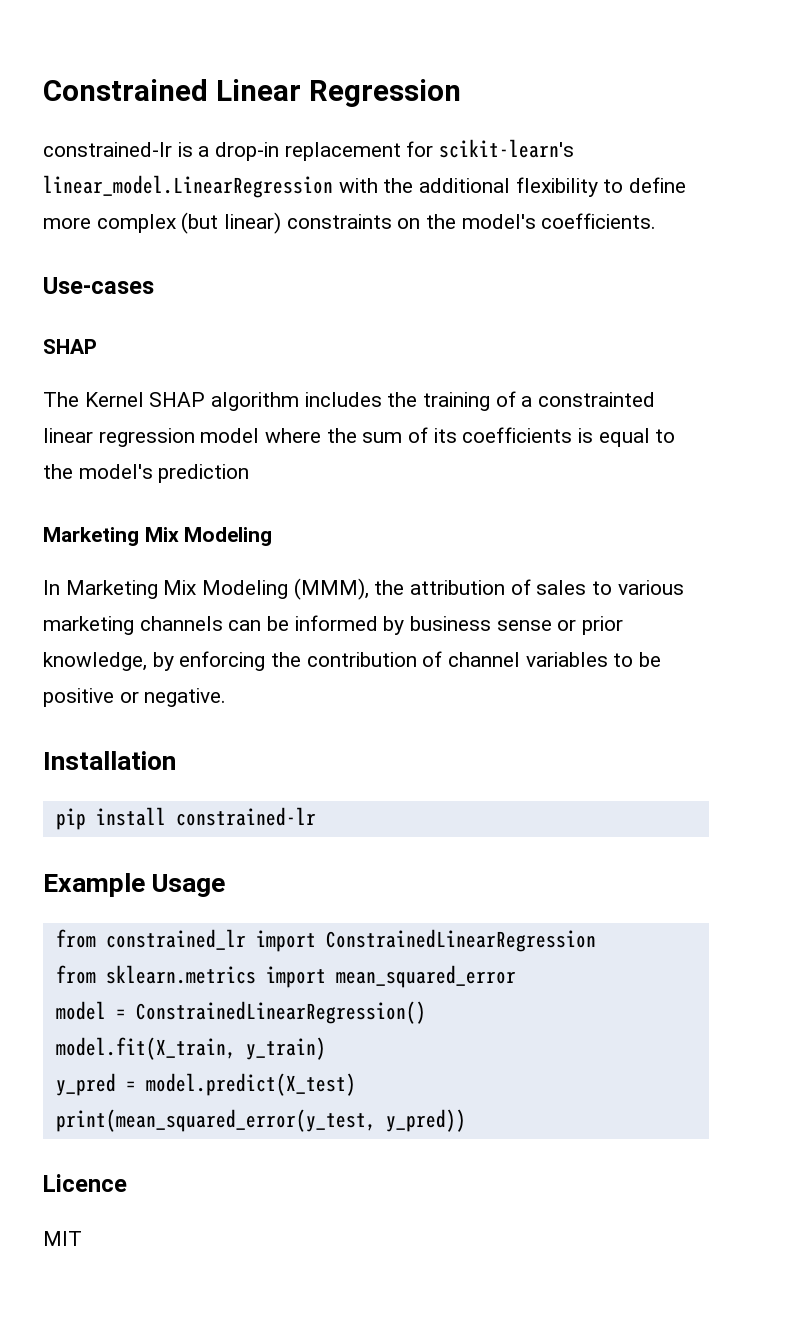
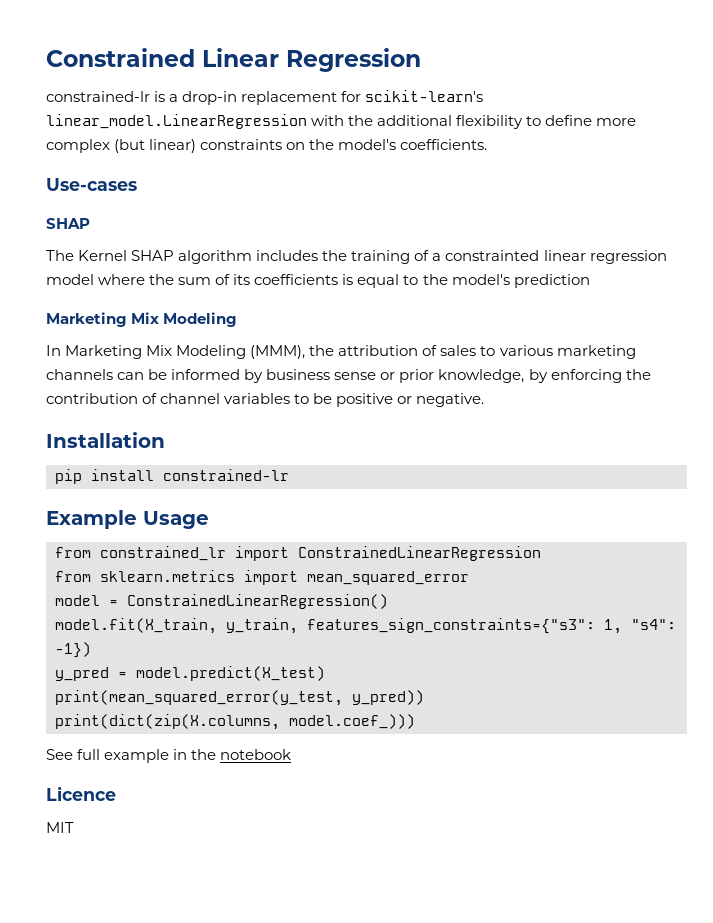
[245,1037,326,1060] y_train) -> [226,618,676,634] [55,642,91,658] y_train, features_sign_constraints={"s3": 1, "s4": -1})
(466, 1120) none -> [55,714,415,730] [46,749,292,763] // print(dict(zip(X.columns, model.coef_))) // See full example in the notebook

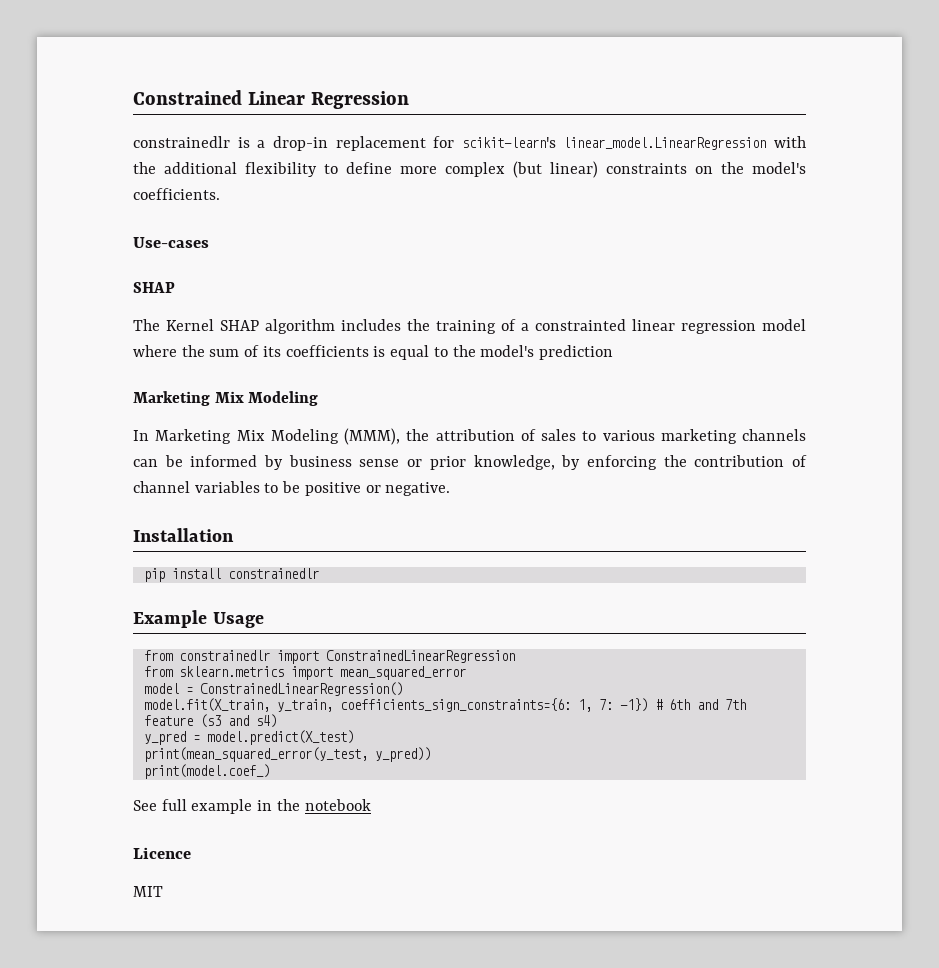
[46,91,150,102] constrained-lr -> [133,136,230,148] constrainedlr
[163,469,289,481] constrained-lr -> [227,568,319,579] constrainedlr
[100,546,226,561] constrained_lr -> [178,650,270,661] constrainedlr
[307,618,676,634] [55,642,91,658] features_sign_constraints={"s3": 1, "s4": -1}) -> [339,698,746,712] [143,714,277,728] coefficients_sign_constraints={6: 1, 7: -1}) # 6th and 7th feature (s3 and s4)
[55,714,415,730] print(dict(zip(X.columns, model.coef_))) -> [143,764,270,779] print(model.coef_)

